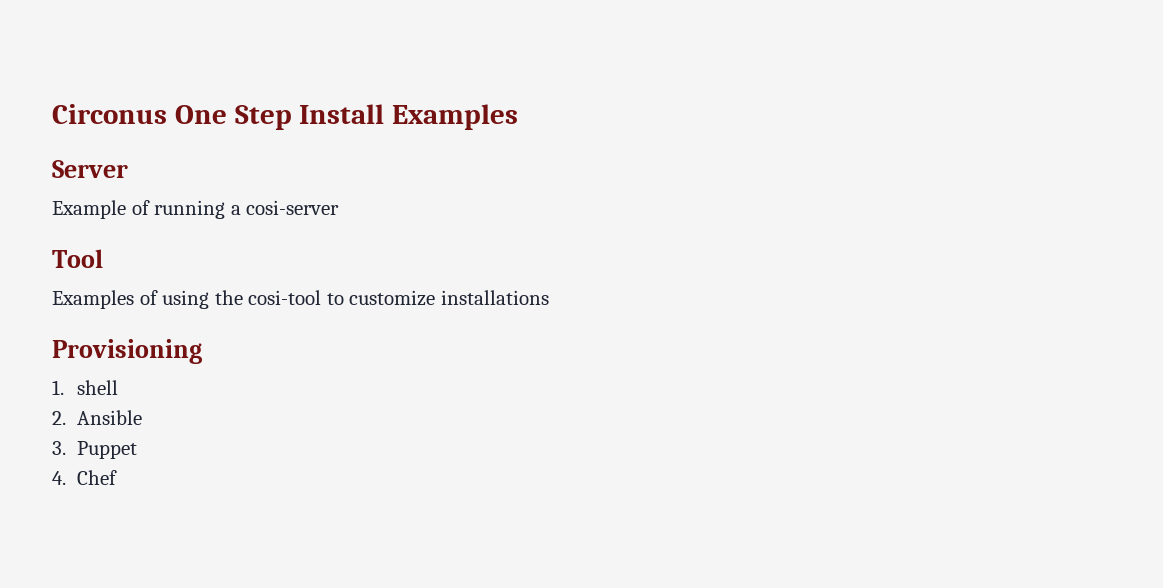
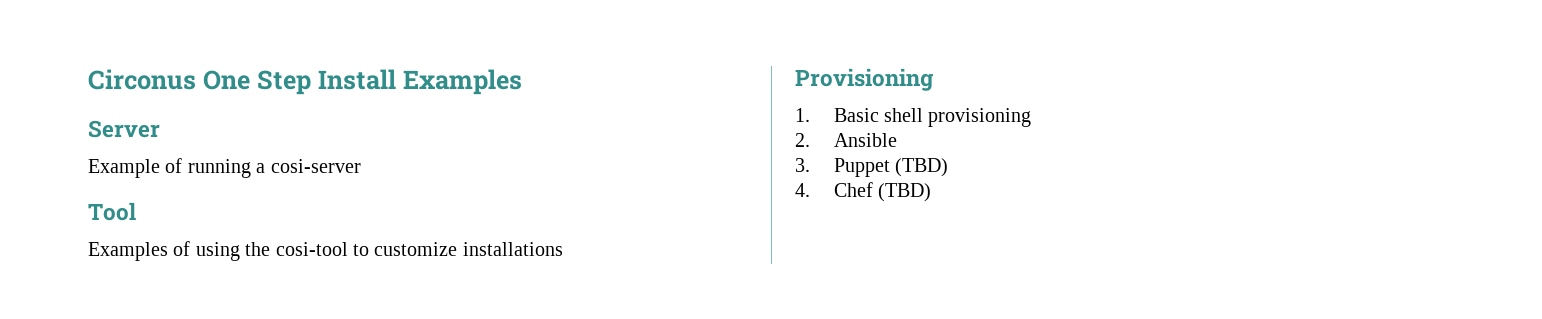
(64, 387) none -> [833,108,879,122] Basic
(118, 387) none -> [928,108,1032,127] provisioning
(137, 450) none -> [894,158,948,177] (TBD)
(117, 477) none -> [877,183,931,202] (TBD)

